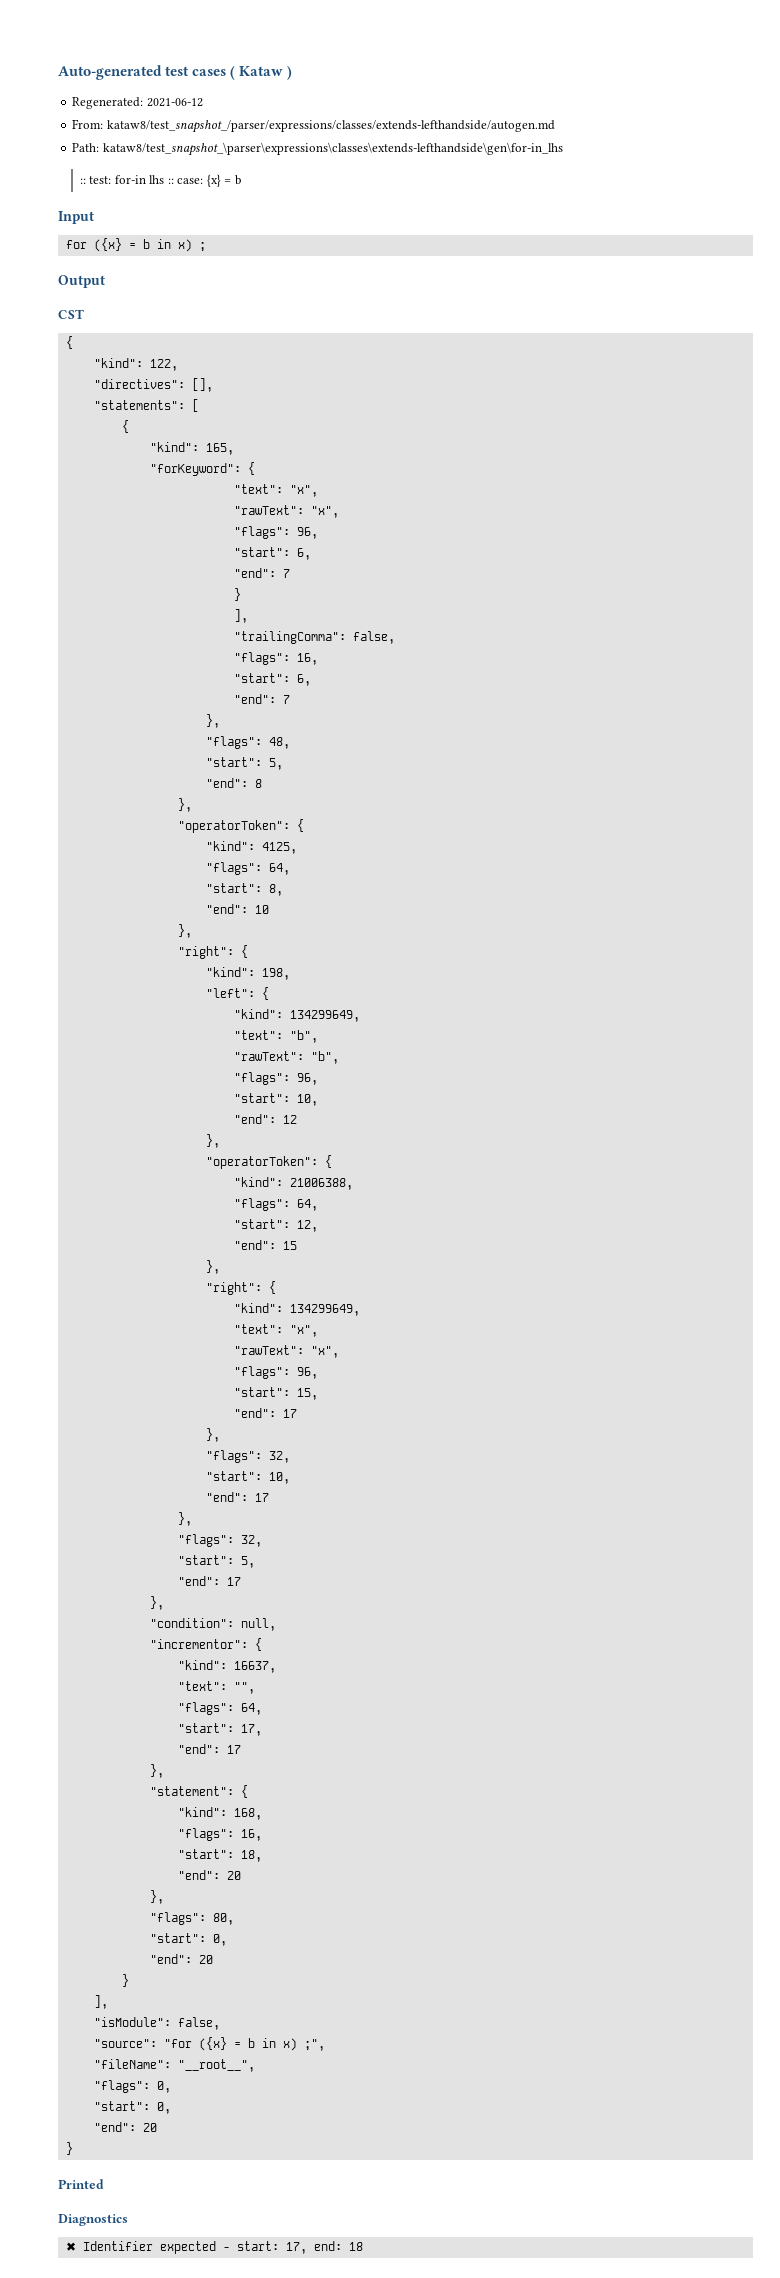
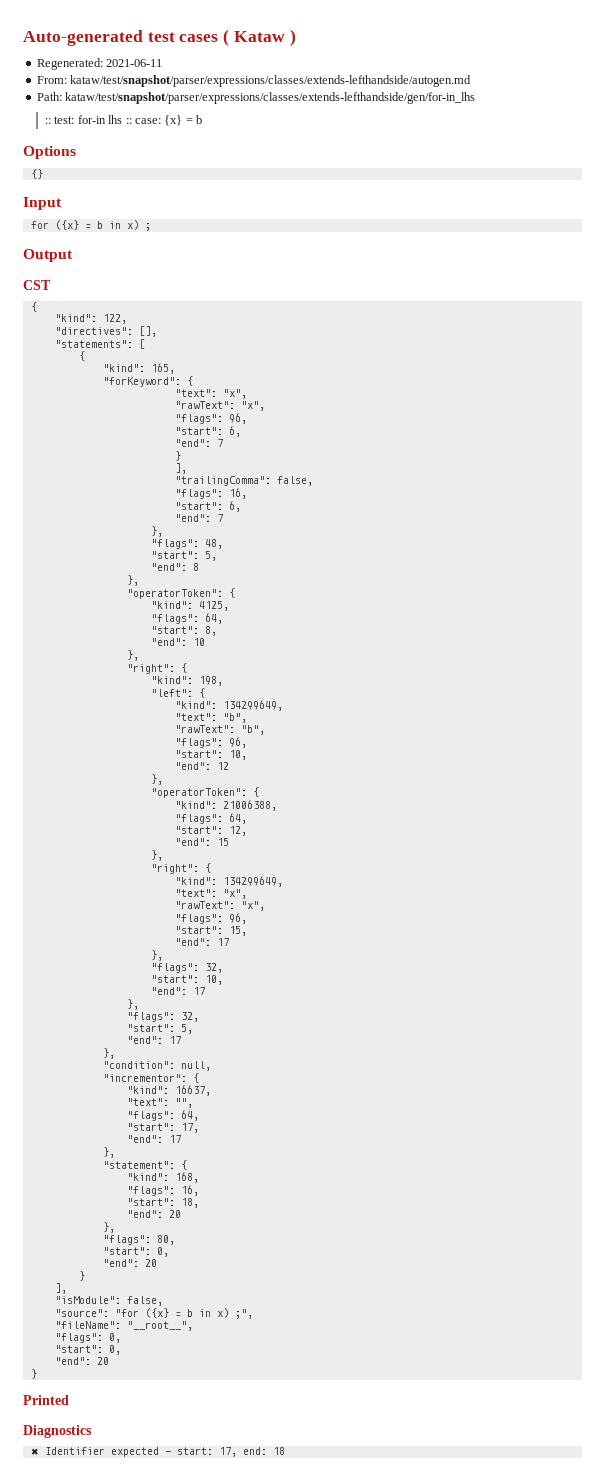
[146,98,203,107] 2021-06-12 -> [106,59,163,67] 2021-06-11
[106,120,555,133] kataw8/test_snapshot_/parser/expressions/classes/extends-lefthandside/autogen.md -> [70,75,472,87] kataw/test/snapshot/parser/expressions/classes/extends-lefthandside/autogen.md
[102,142,563,156] kataw8/test_snapshot_\parser\expressions\classes\extends-lefthandside\gen\for-in_lhs -> [65,92,476,104] kataw/test/snapshot/parser/expressions/classes/extends-lefthandside/gen/for-in_lhs
(241, 180) none -> [23,146,76,159] [30,169,43,179] // Options // {}

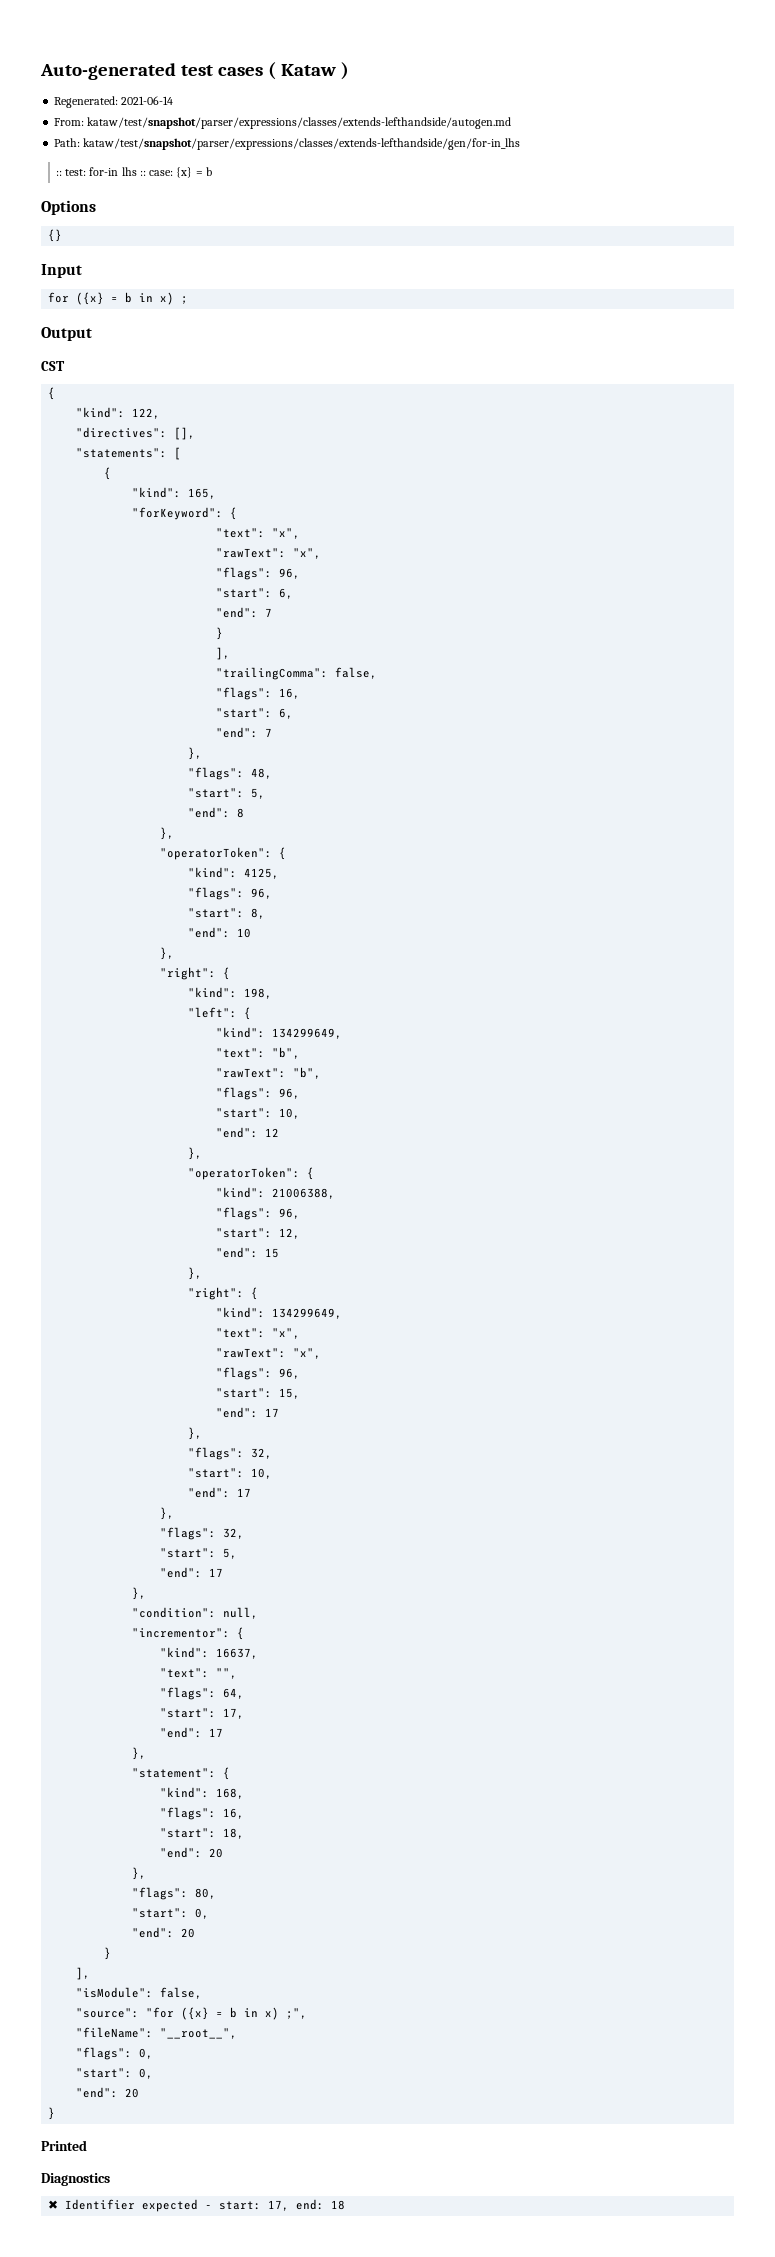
[106,59,163,67] 2021-06-11 -> [121,96,174,105] 2021-06-14
[204,613,223,624] 64, -> [251,888,273,899] 96,
[228,813,247,824] 64, -> [279,1208,301,1219] 96,

